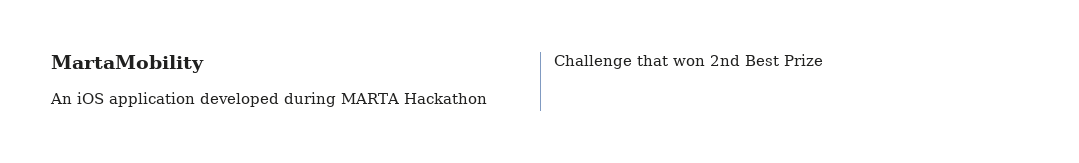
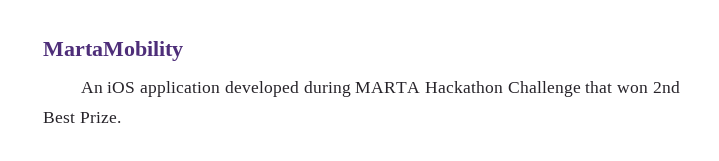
[784,54,823,66] Prize -> [79,112,121,123] Prize.

